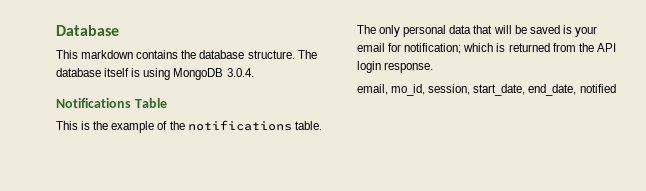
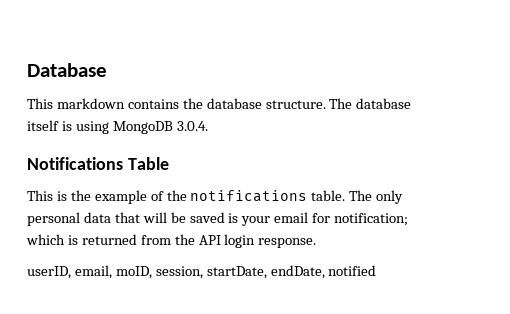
[357,84,577,96] email, mo_id, session, start_date, end_date, -> [27,265,325,279] userID, email, moID, session, startDate, endDate,

